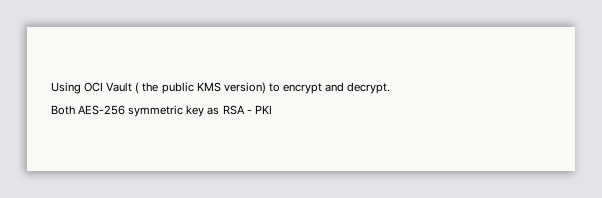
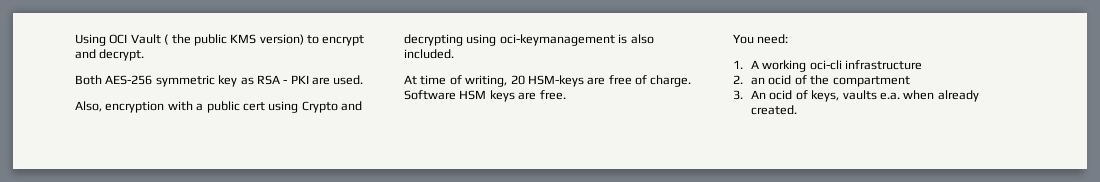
(272, 109) none -> [312,75,364,85] [75,101,362,113] [404,34,654,46] [404,49,454,59] [404,75,692,87] [404,90,566,102] [733,34,789,44] [733,60,923,72] [733,75,910,87] [733,90,979,102] [751,105,798,115] are used. // Also, encryption with a public cert using Crypto and decrypting using oci-keymanagement is also included. // At time of writing, 20 HSM-keys are free of charge. Software HSM keys are free. // You need: // 1. A working oci-cli infrastructure // 2. an ocid of the compartment // 3. An ocid of keys, vaults e.a. when already created.

